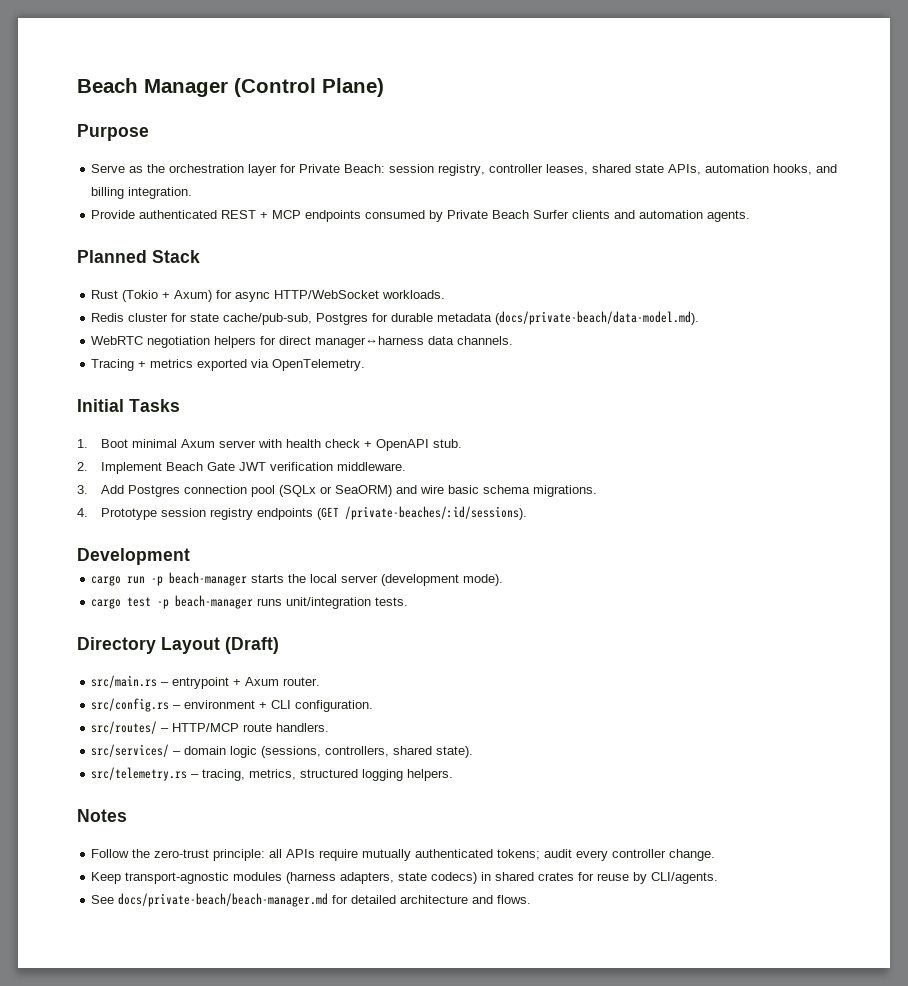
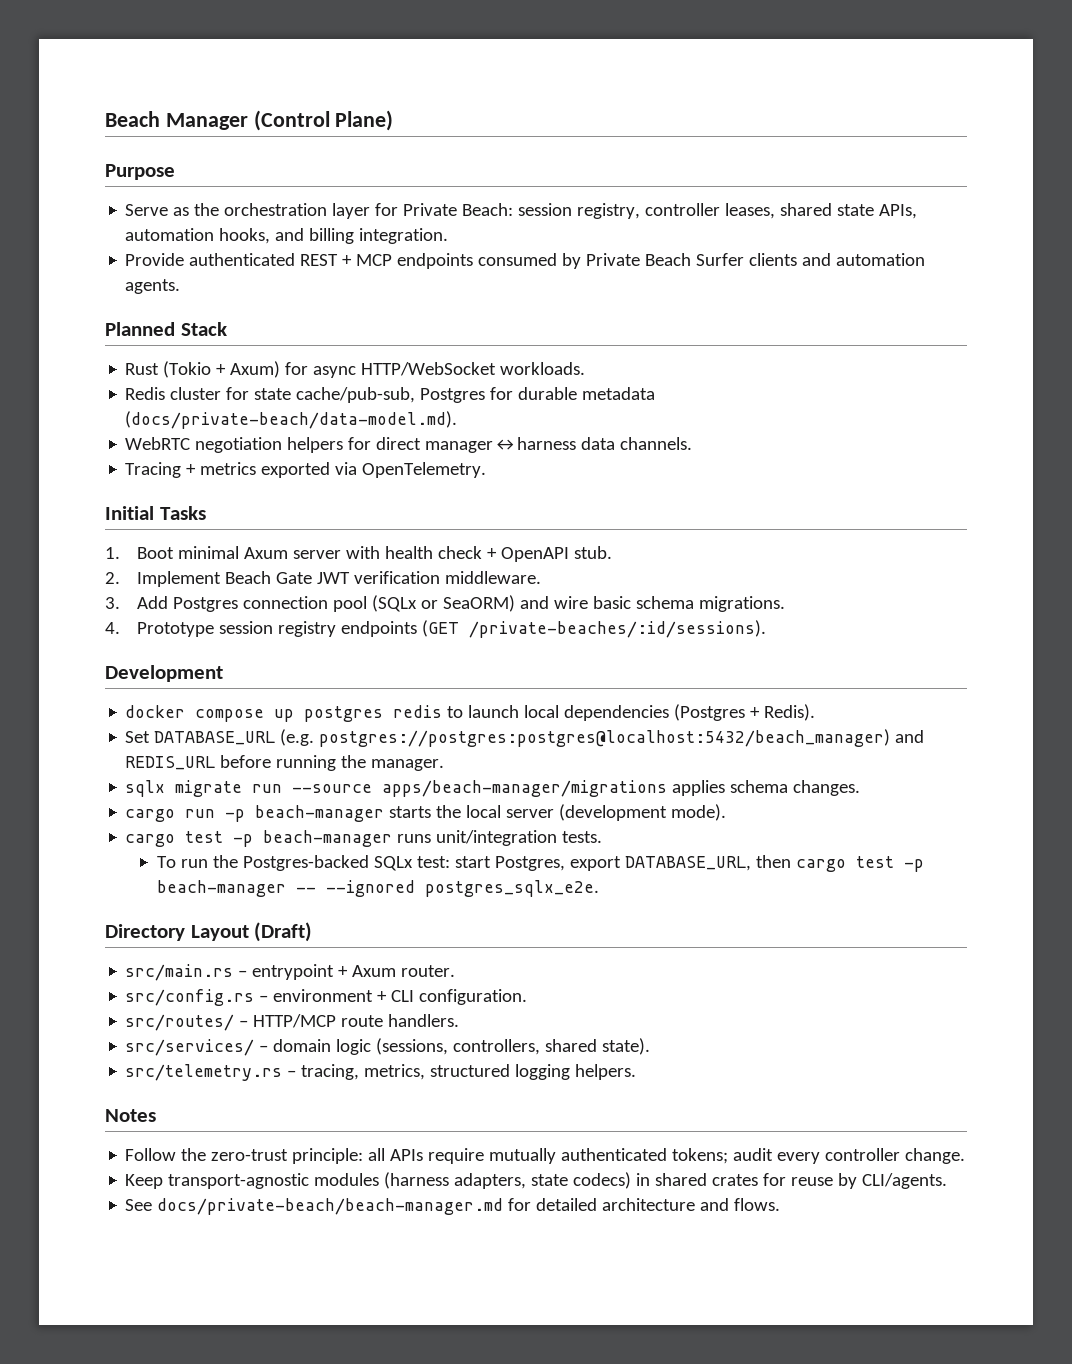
(190, 556) none -> [125,704,816,722] [125,729,925,747] [125,755,445,771] [125,780,861,797] // docker compose up postgres redis to launch local dependencies (Postgres + Redis). // Set DATABASE_URL (e.g. postgres://postgres:postgres@localhost:5432/beach_manager) and REDIS_URL before running the manager. // sqlx migrate run --source apps/beach-manager/migrations applies schema changes.
(409, 601) none -> [157,855,925,872] [157,880,600,897] // To run the Postgres-backed SQLx test: start Postgres, export DATABASE_URL, then cargo test -p beach-manager -- --ignored postgres_sqlx_e2e.

